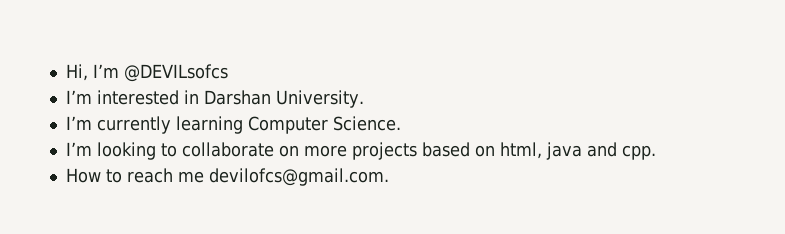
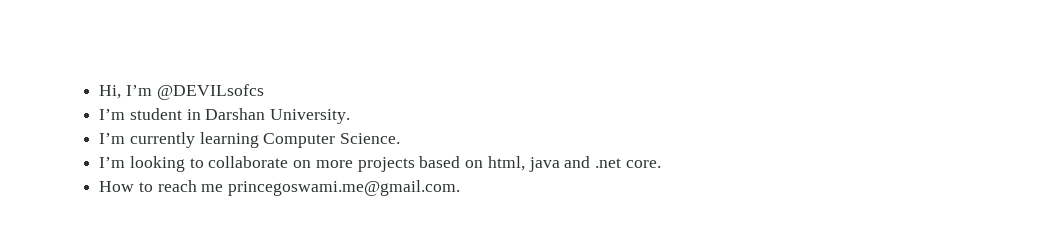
[96,90,179,105] interested -> [129,108,182,120] student
[621,145,656,160] cpp. -> [594,158,661,168] .net core.
[208,168,389,186] devilofcs@gmail.com. -> [228,180,461,196] princegoswami.me@gmail.com.

